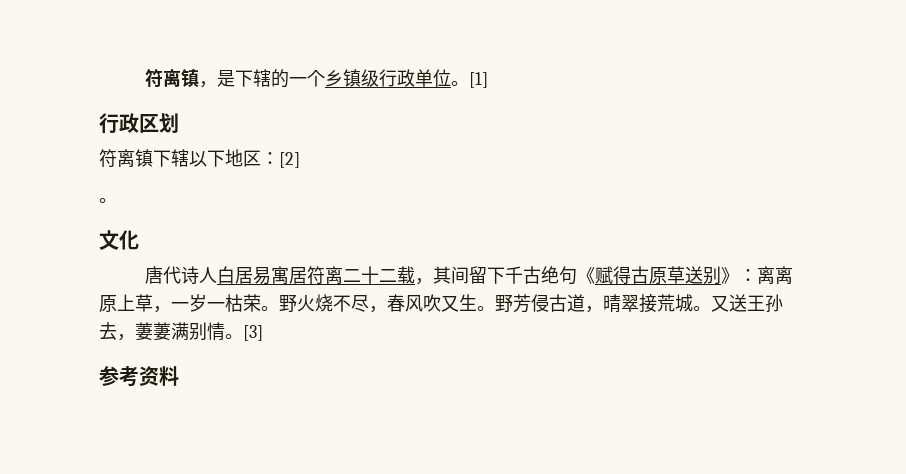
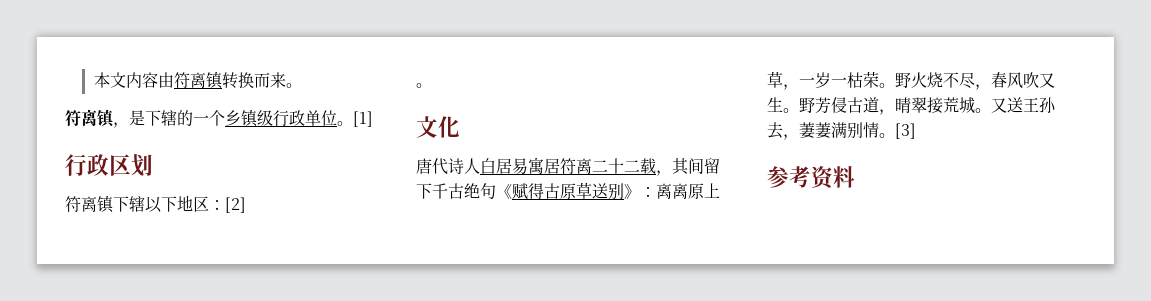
(145, 78) none -> [93,71,302,89] 本文内容由符离镇转换而来。 //

